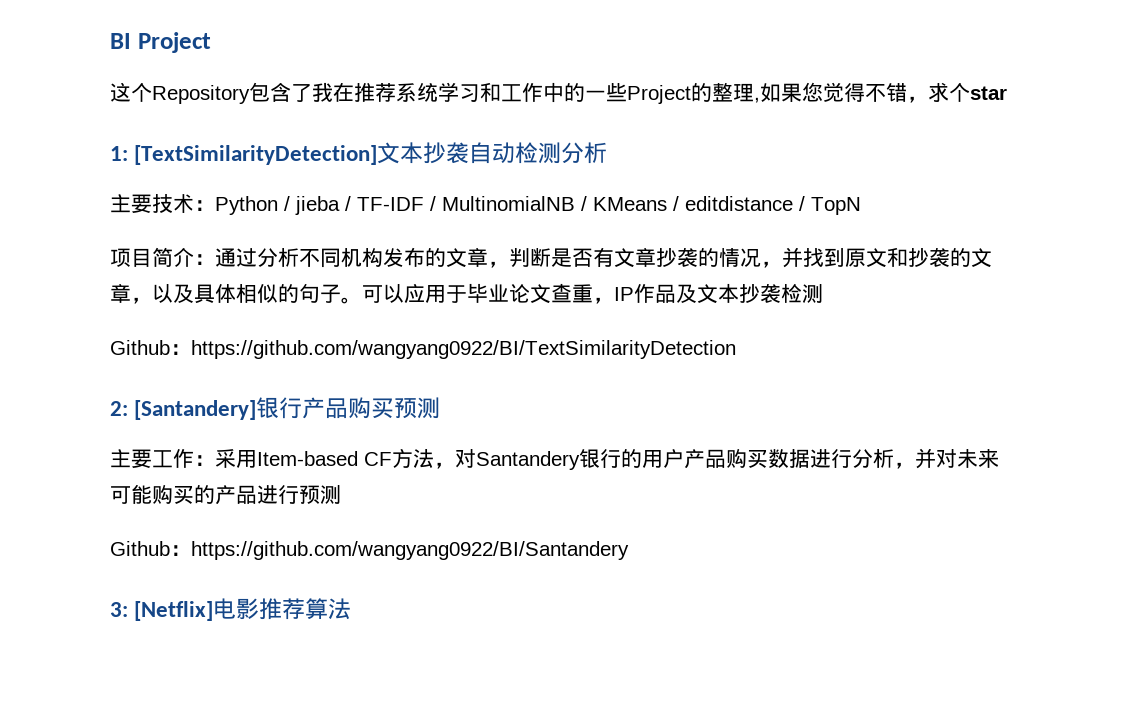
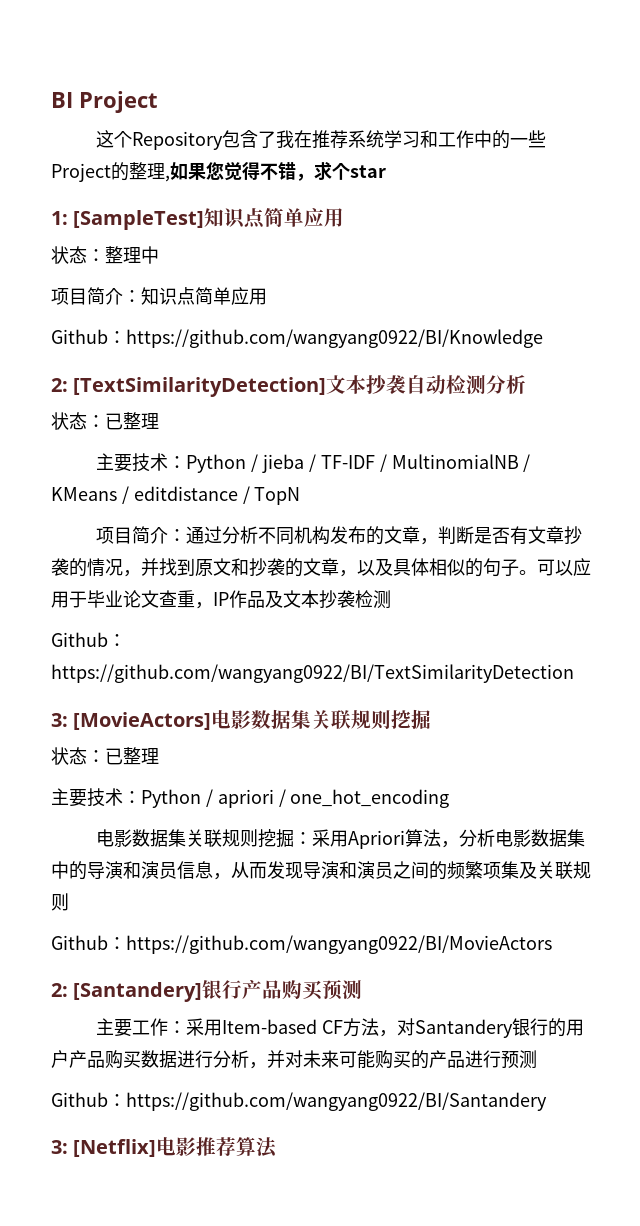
(128, 153) none -> [73,208,345,230] [51,246,159,264] [51,287,267,305] [51,329,543,348] [51,378,68,392] [SampleTest]知识点简单应用 // 状态：整理中 // 项目简介：知识点简单应用 // Github：https://github.com/wangyang0922/BI/Knowledge // 2:
(608, 153) none -> [51,412,159,430] // 状态：已整理
(736, 349) none -> [51,709,432,730] [51,747,159,765] [51,788,450,808] [96,829,586,849] [51,861,591,880] [51,893,69,911] [51,935,552,954] // 3: [MovieActors]电影数据集关联规则挖掘 // 状态：已整理 // 主要技术：Python / apriori / one_hot_encoding // 电影数据集关联规则挖掘：采用Apriori算法，分析电影数据集中的导演和演员信息，从而发现导演和演员之间的频繁项集及关联规则 // Github：https://github.com/wangyang0922/BI/MovieActors

